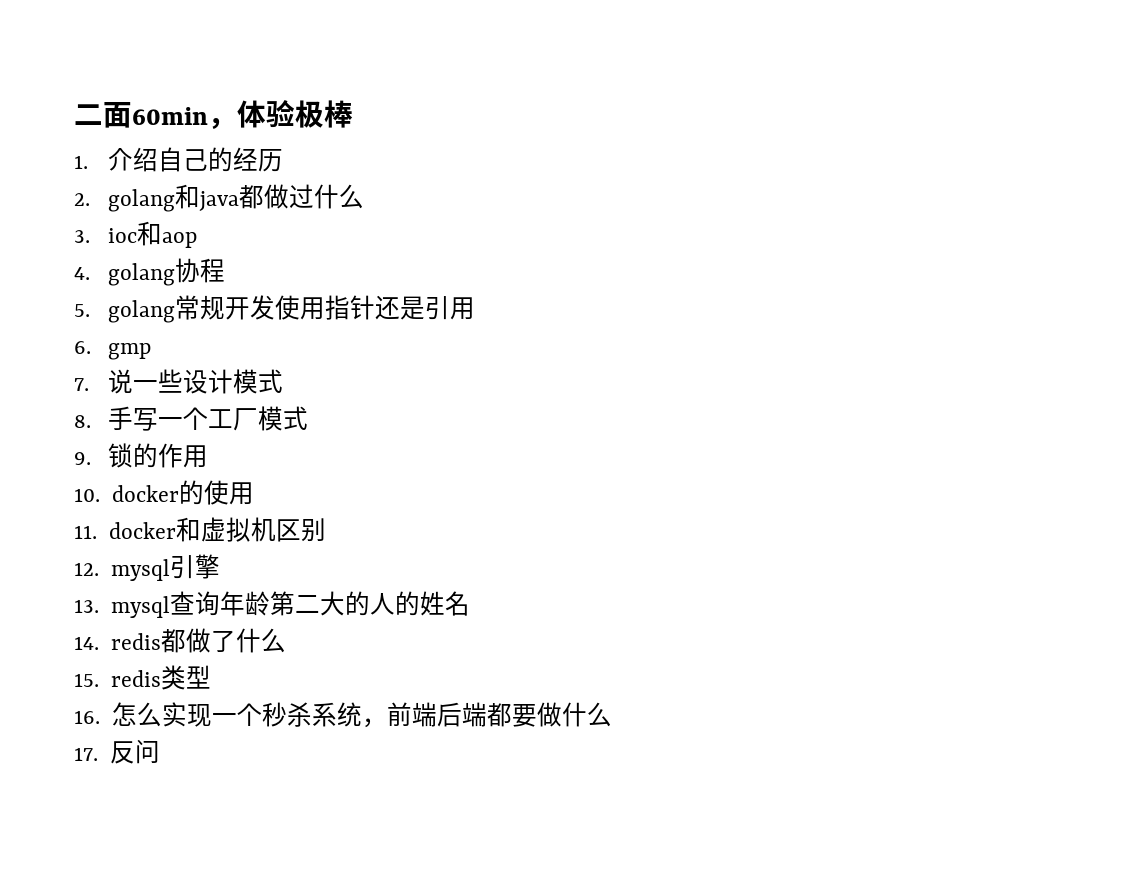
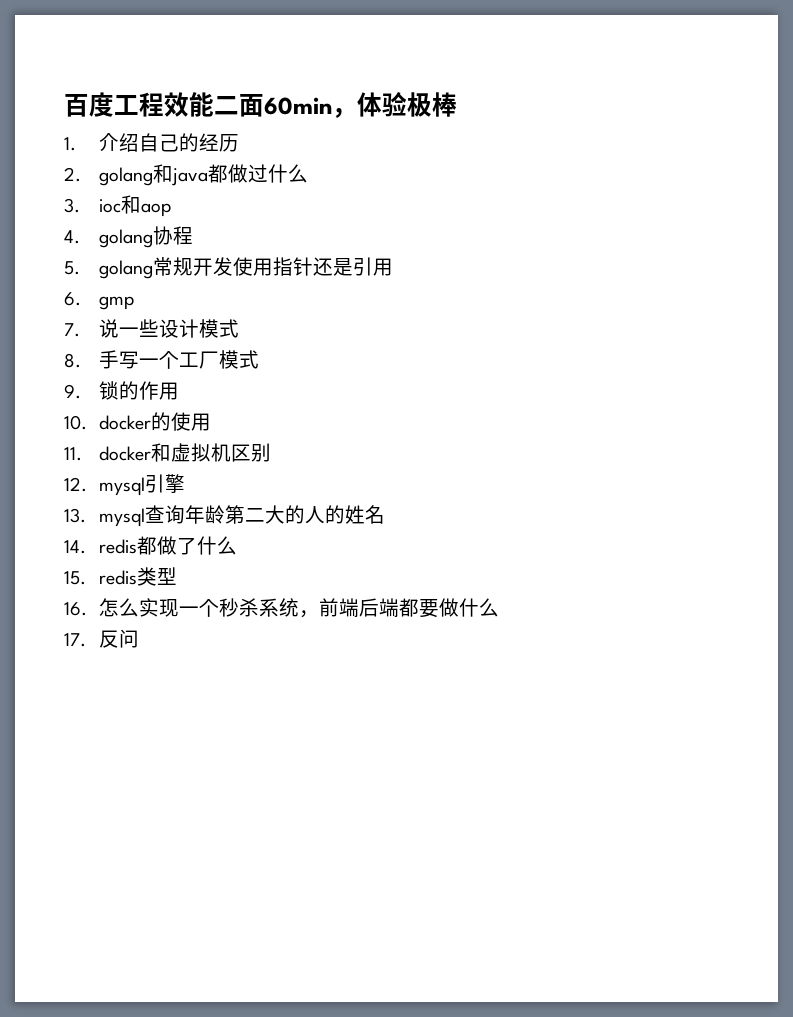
(74, 114) none -> [64,92,214,117] 百度工程效能

